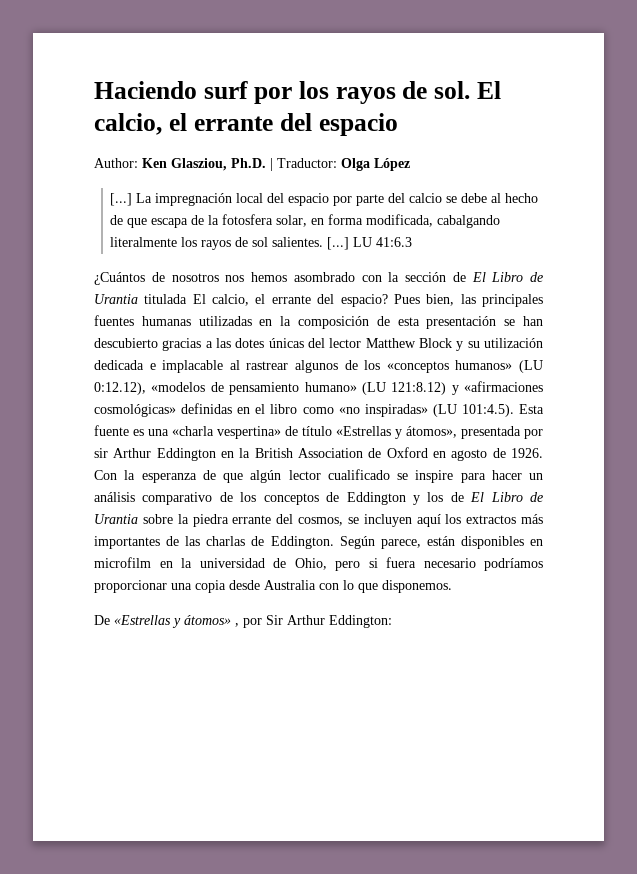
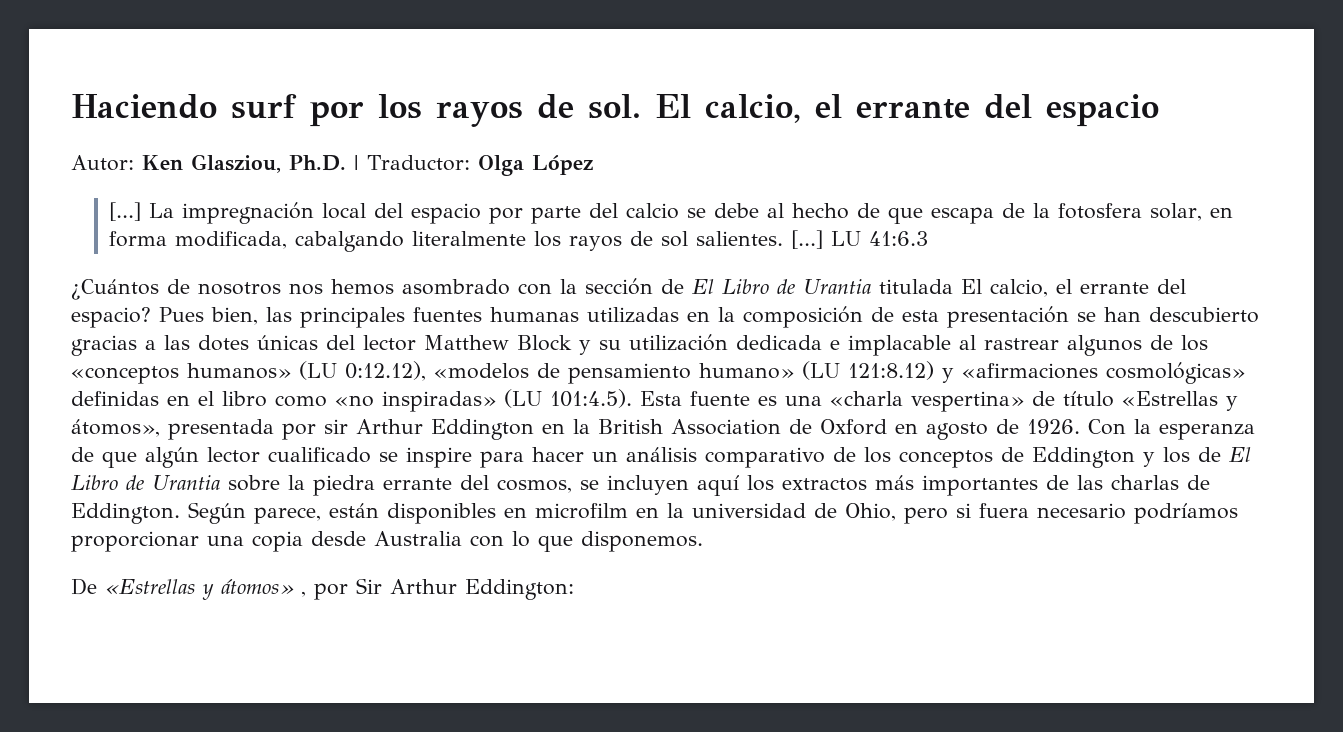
[94,158,138,168] Author: -> [71,155,134,171] Autor:

